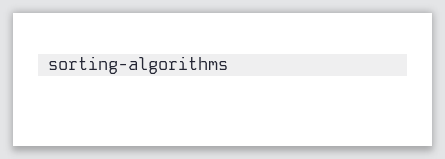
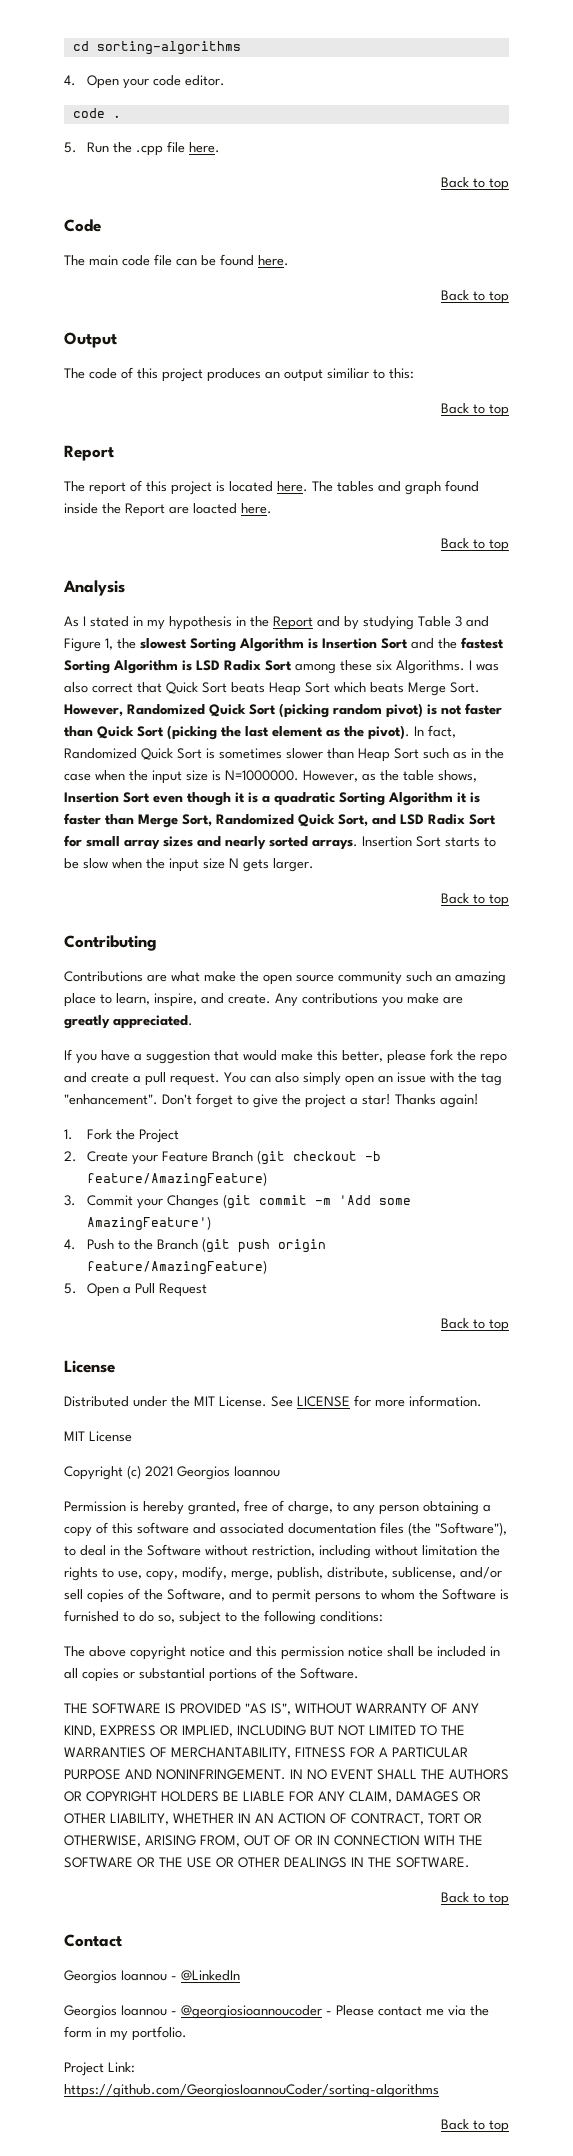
(48, 65) none -> [72,41,89,51] cd
(229, 65) none -> [64,75,225,89] [72,108,121,118] [64,141,220,156] [441,177,509,191] [64,219,101,232] [64,254,289,266] [441,290,509,304] [64,332,117,348] [64,367,414,382] [441,403,509,417] [64,445,114,461] [64,480,479,495] [64,503,272,517] [441,538,509,552] [63,580,125,596] [64,616,489,630] [64,637,504,652] [64,660,499,674] [64,682,480,696] [64,703,502,718] [64,725,456,740] [64,748,504,762] [64,770,477,784] [64,792,480,806] [64,813,496,828] [64,835,496,850] [64,858,314,872] [441,893,509,907] [64,935,157,951] [64,971,506,985] [64,993,463,1007] [64,1015,193,1029] [64,1049,507,1064] [64,1072,502,1086] [64,1093,479,1108] [64,1129,179,1143] [64,1150,381,1165] [86,1172,267,1187] [64,1194,411,1209] [86,1216,211,1231] [64,1238,326,1253] [86,1260,267,1275] [64,1283,207,1297] [441,1318,509,1332] [64,1360,115,1373] [64,1395,482,1407] [64,1431,132,1442] [64,1465,280,1480] [64,1500,491,1515] [64,1522,507,1537] [64,1544,500,1559] [64,1566,502,1581] [64,1588,509,1603] [64,1610,383,1625] [64,1646,500,1660] [64,1667,359,1682] [64,1703,479,1715] [64,1725,465,1737] [64,1747,468,1759] [64,1769,509,1780] [64,1791,481,1803] [64,1813,482,1825] [64,1835,483,1847] [64,1857,470,1868] [441,1892,509,1906] [64,1934,122,1947] [64,1970,240,1984] [64,2005,489,2019] [64,2026,187,2041] [64,2062,135,2076] [64,2084,439,2098] [441,2119,509,2133] // 4. Open your code editor. // code . // 5. Run the .cpp file here. // Back to top // Code // The main code file can be found here. // Back to top // Output // The code of this project produces an output similiar to this: // Back to top // Report // The report of this project is located here. The tables and graph found inside the Report are loacted here. // Back to top // Analysis // As I stated in my hypothesis in the Report and by studying Table 3 and Figure 1, the slowest Sorting Algorithm is Insertion Sort and the fastest Sorting Algorithm is LSD Radix Sort among these six Algorithms. I was also correct that Quick Sort beats Heap Sort which beats Merge Sort. However, Randomized Quick Sort (picking random pivot) is not faster than Quick Sort (picking the last element as the pivot). In fact, Randomized Quick Sort is sometimes slower than Heap Sort such as in the case when the input size is N=1000000. However, as the table shows, Insertion Sort even though it is a quadratic Sorting Algorithm it is faster than Merge Sort, Randomized Quick Sort, and LSD Radix Sort for small array sizes and nearly sorted arrays. Insertion Sort starts to be slow when the input size N gets larger. // Back to top // Contributing // Contributions are what make the open source community such an amazing place to learn, inspire, and create. Any contributions you make are greatly appreciated. // If you have a suggestion that would make this better, please fork the repo and create a pull request. You can also simply open an issue with the tag "enhancement". Don't forget to give the project a star! Thanks again! // 1. Fork the Project // 2. Create your Feature Branch (git checkout -b feature/AmazingFeature) // 3. Commit your Changes (git commit -m 'Add some AmazingFeature') // 4. Push to the Branch (git push origin feature/AmazingFeature) // 5. Open a Pull Request // Back to top // License // Distributed under the MIT License. See LICENSE for more information. // MIT License // Copyright (c) 2021 Georgios Ioannou // Permission is hereby granted, free of charge, to any person obtaining a copy of this software and associated documentation files (the "Software"), to deal in the Software without restriction, including without limitation the rights to use, copy, modify, merge, publish, distribute, sublicense, and/or sell copies of the Software, and to permit persons to whom the Software is furnished to do so, subject to the following conditions: // The above copyright notice and this permission notice shall be included in all copies or substantial portions of the Software. // THE SOFTWARE IS PROVIDED "AS IS", WITHOUT WARRANTY OF ANY KIND, EXPRESS OR IMPLIED, INCLUDING BUT NOT LIMITED TO THE WARRANTIES OF MERCHANTABILITY, FITNESS FOR A PARTICULAR PURPOSE AND NONINFRINGEMENT. IN NO EVENT SHALL THE AUTHORS OR COPYRIGHT HOLDERS BE LIABLE FOR ANY CLAIM, DAMAGES OR OTHER LIABILITY, WHETHER IN AN ACTION OF CONTRACT, TORT OR OTHERWISE, ARISING FROM, OUT OF OR IN CONNECTION WITH THE SOFTWARE OR THE USE OR OTHER DEALINGS IN THE SOFTWARE. // Back to top // Contact // Georgios Ioannou - @LinkedIn // Georgios Ioannou - @georgiosioannoucoder - Please contact me via the form in my portfolio. // Project Link: https://github.com/GeorgiosIoannouCoder/sorting-algorithms // Back to top

